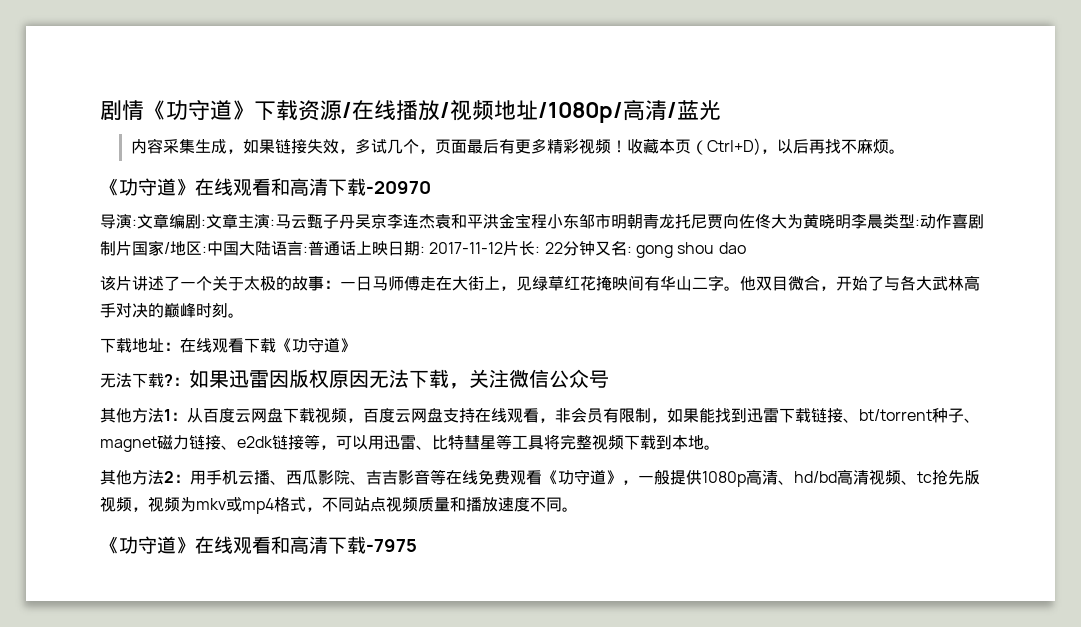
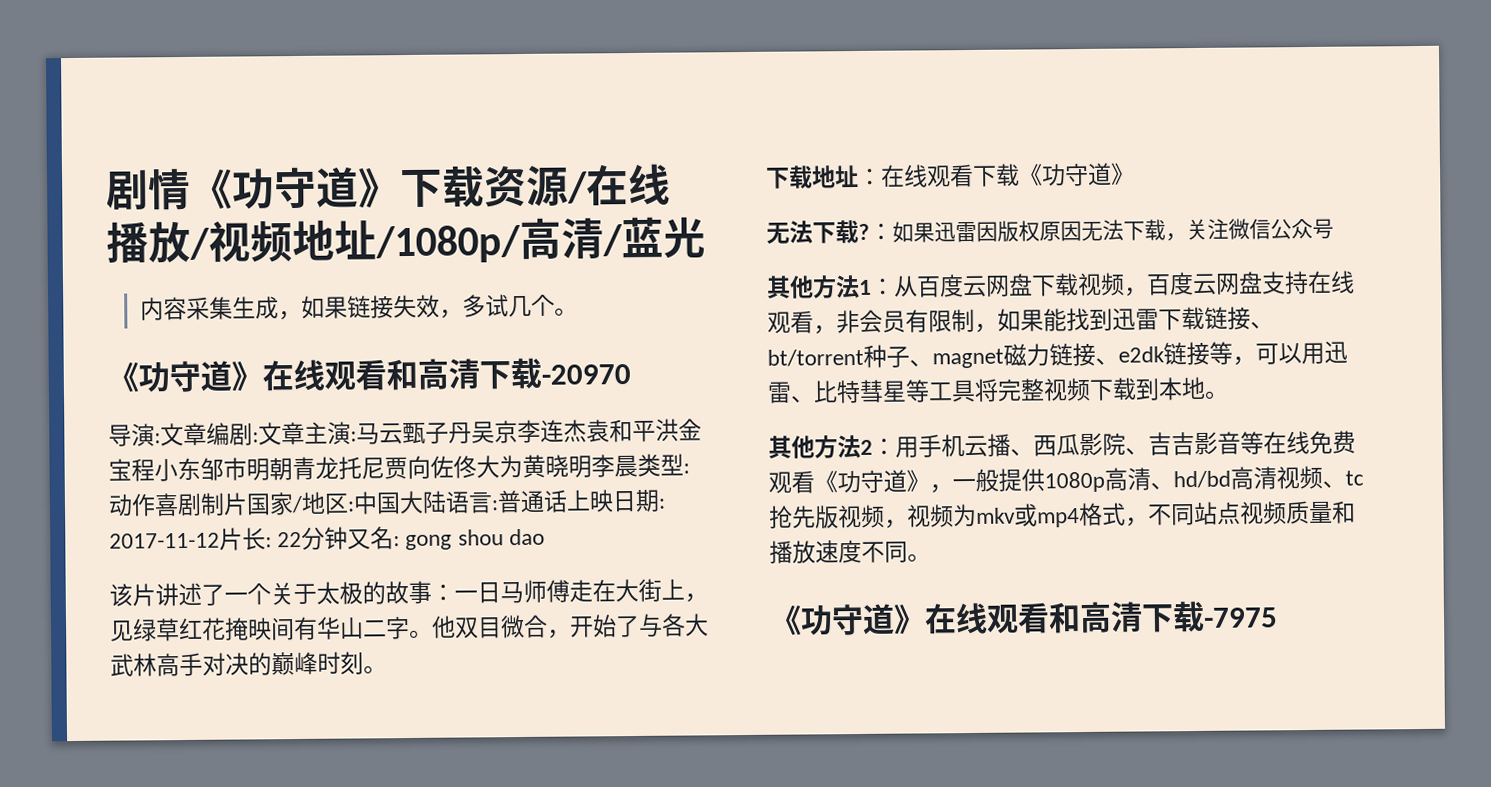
[418,138,889,155] ，页面最后有更多精彩视频！收藏本页（Ctrl+D)，以后再找不麻烦 -> (555, 305) none

